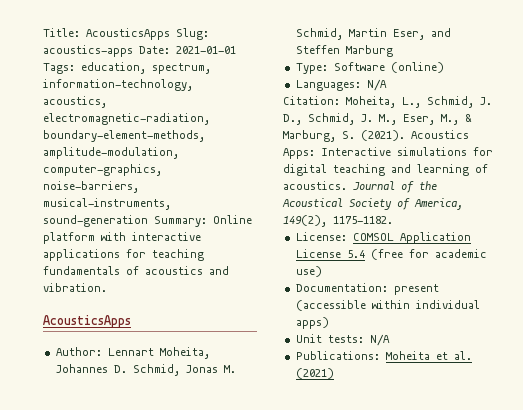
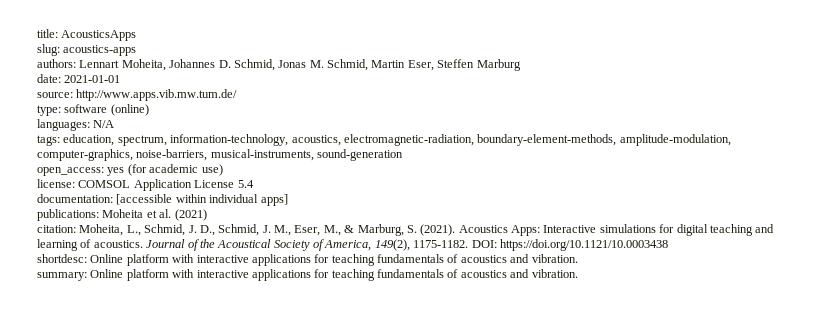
[43,28,209,40] Title: AcousticsApps Slug: -> [37,29,137,41] [37,44,60,56] title: AcousticsApps // slug:
[139,46,236,54] [43,63,75,74] Date: 2021-01-01 Tags: -> [37,59,521,71] [37,74,121,83] [37,89,238,101] [37,104,149,116] [37,119,115,131] [37,135,60,146] // authors: Lennart Moheita, Johannes D. Schmid, Jonas M. Schmid, Martin Eser, Steffen Marburg // date: 2021-01-01 // source: http://www.apps.vib.mw.tum.de/ // type: software (online) // languages: N/A // tags:
[154,215,252,227] [43,232,201,244] [43,249,204,261] [43,266,229,275] [43,283,107,292] [43,315,131,328] [55,347,210,359] [55,364,236,376] [295,28,451,40] [295,45,393,57] [295,62,444,74] [295,79,387,91] [283,96,340,105] Summary: Online platform with interactive applications for teaching fundamentals of acoustics and vibration. // AcousticsApps // Author: Lennart Moheita, Johannes D. Schmid, Jonas M. Schmid, Martin Eser, and Steffen Marburg // Type: Software (online) // Languages: N/A // Citation: -> [37,164,223,176] [37,179,254,191] [37,194,288,206] [37,209,207,221] [37,225,76,233] // open_access: yes (for academic use) // license: COMSOL Application License 5.4 // documentation: [accessible within individual apps] // publications: Moheita et al. (2021) // citation:
[295,232,471,244] [295,249,487,260] [295,266,322,277] [295,283,439,295] [295,300,480,311] [295,317,329,329] [295,334,390,346] [295,351,472,360] [295,368,334,379] // License: COMSOL Application License 5.4 (free for academic use) // Documentation: present (accessible within individual apps) // Unit tests: N/A // Publications: Moheita et al. (2021) -> [471,239,668,251] [37,254,578,266] [37,269,578,281] DOI: https://doi.org/10.1121/10.0003438 // shortdesc: Online platform with interactive applications for teaching fundamentals of acoustics and vibration. // summary: Online platform with interactive applications for teaching fundamentals of acoustics and vibration.

